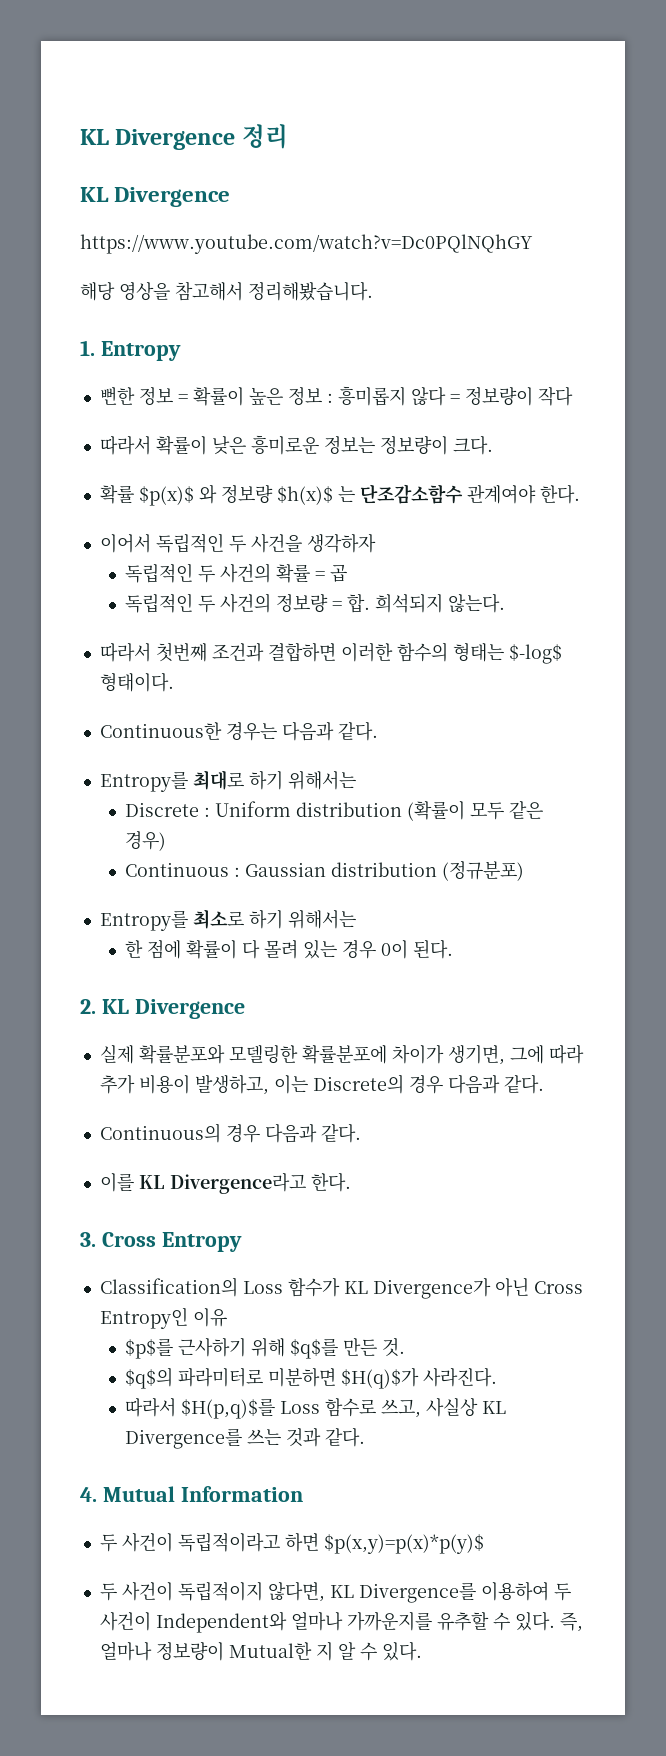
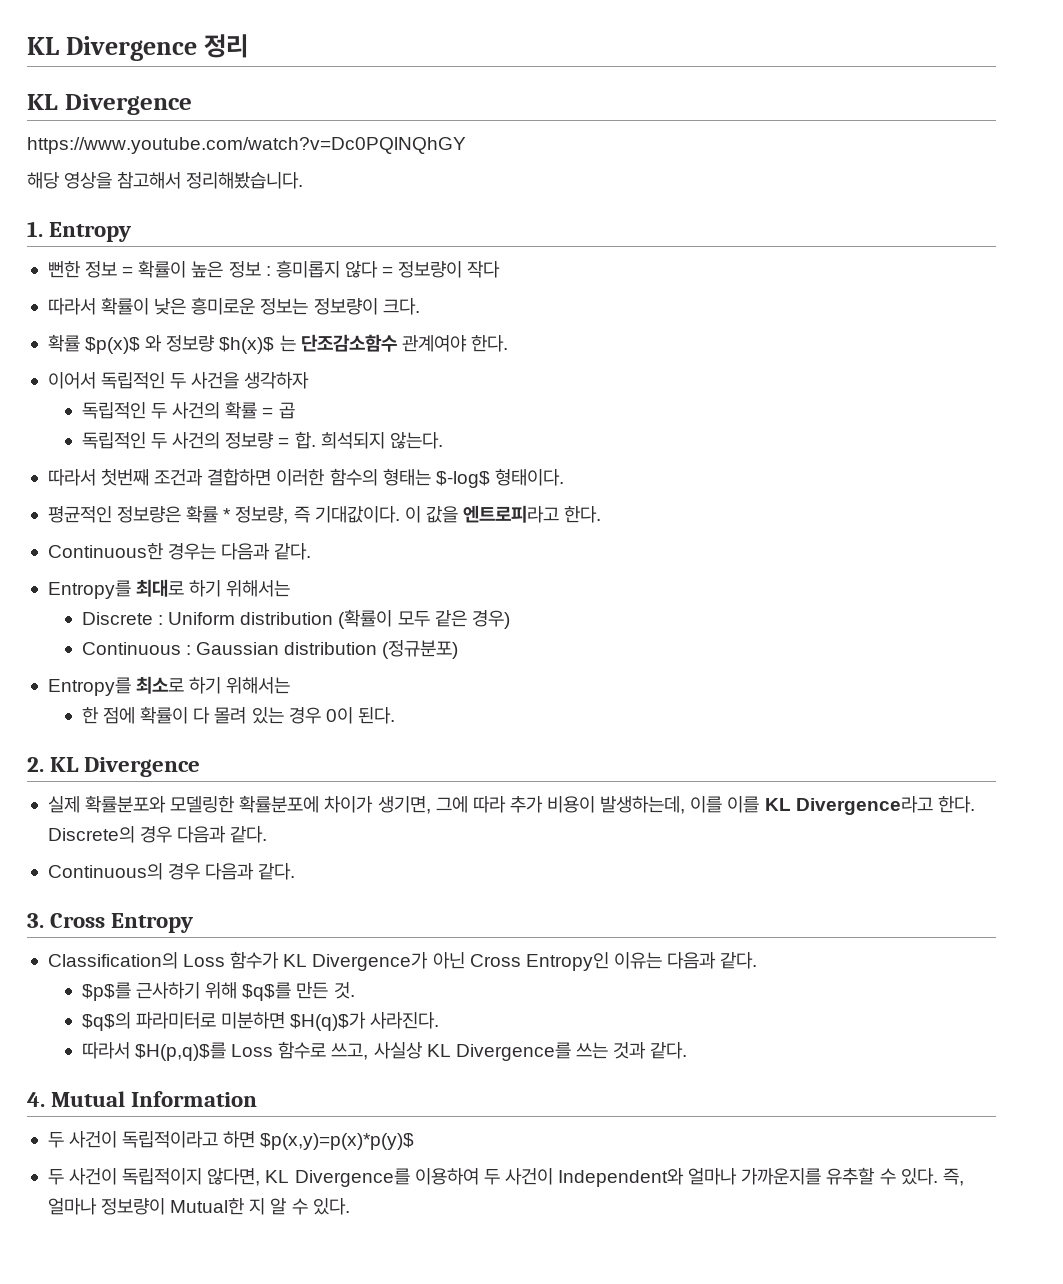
(174, 682) none -> [47,505,602,524] // 평균적인 정보량은 확률 * 정보량, 즉 기대값이다. 이 값을 엔트로피라고 한다.
[194,1075,308,1095] 발생하고, 이는 -> [600,796,975,815] 발생하는데, 이를 이를 KL Divergence라고 한다.
[99,1172,351,1194] // 이를 KL Divergence라고 한다. -> (296, 871) none
[192,1308,227,1327] 이유 -> [613,952,758,969] 이유는 다음과 같다.

